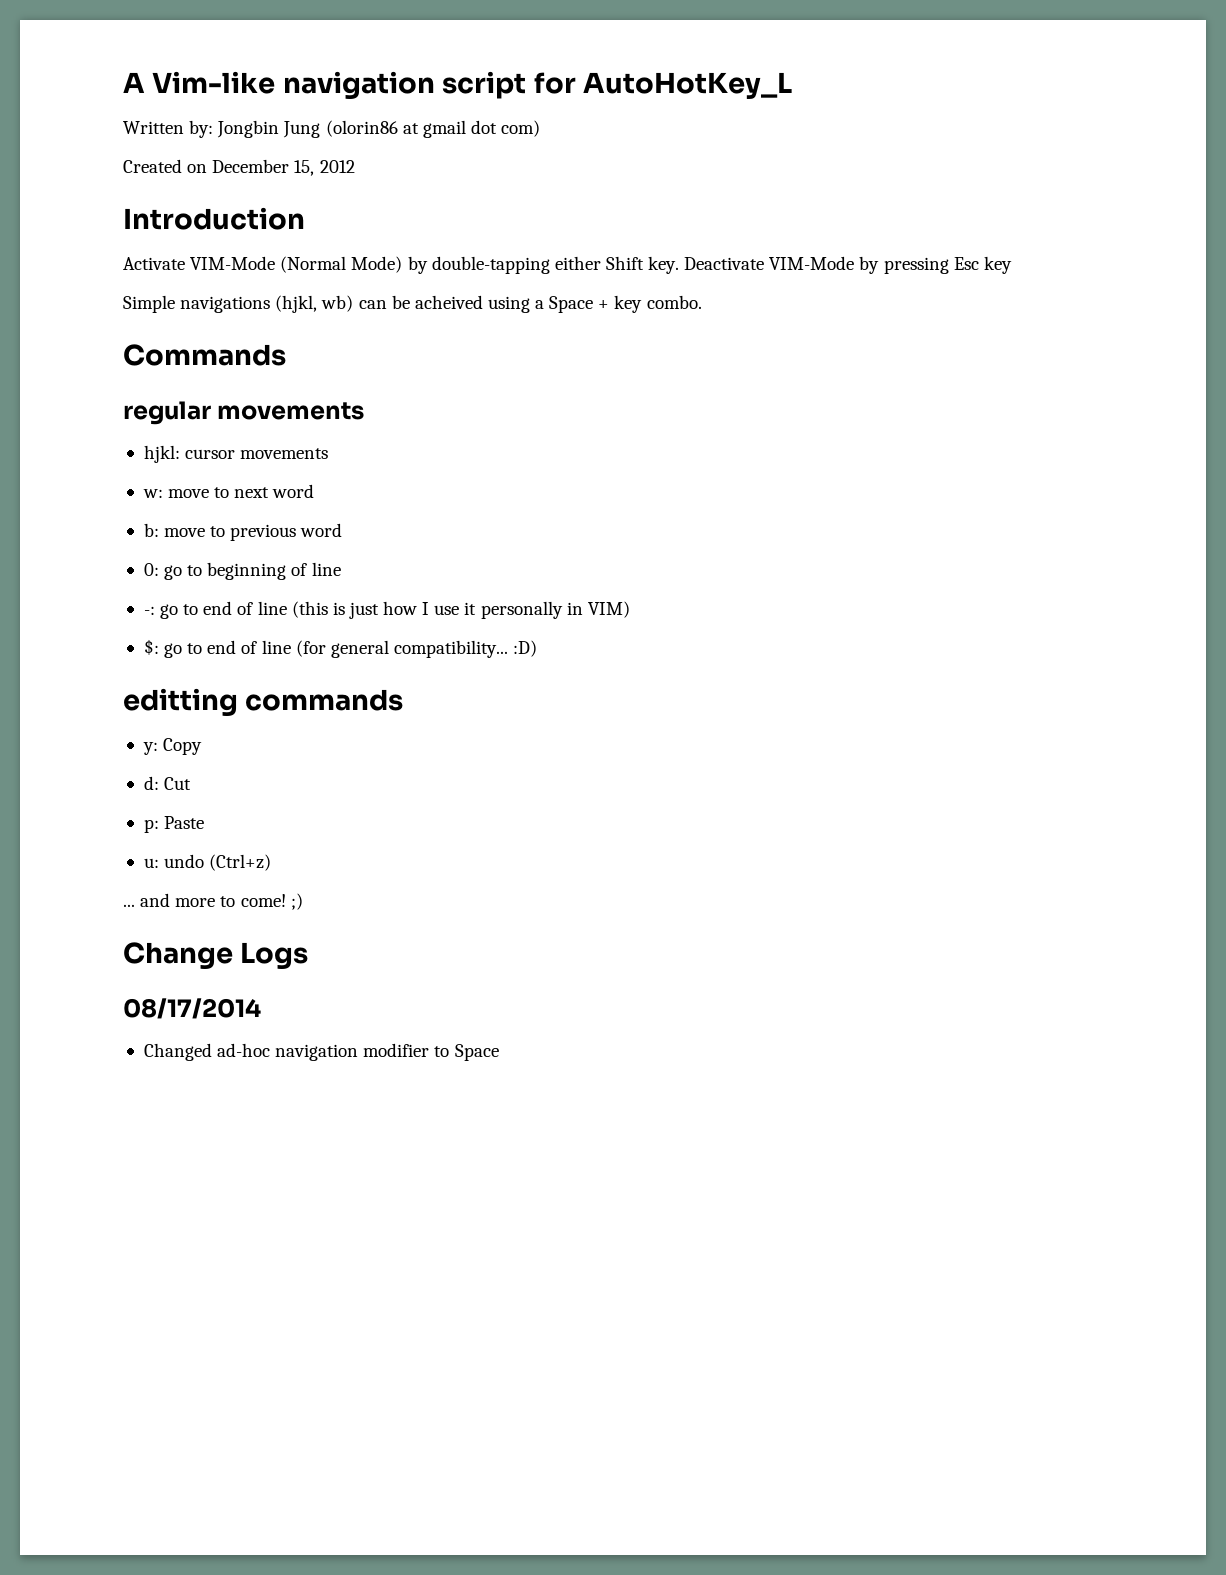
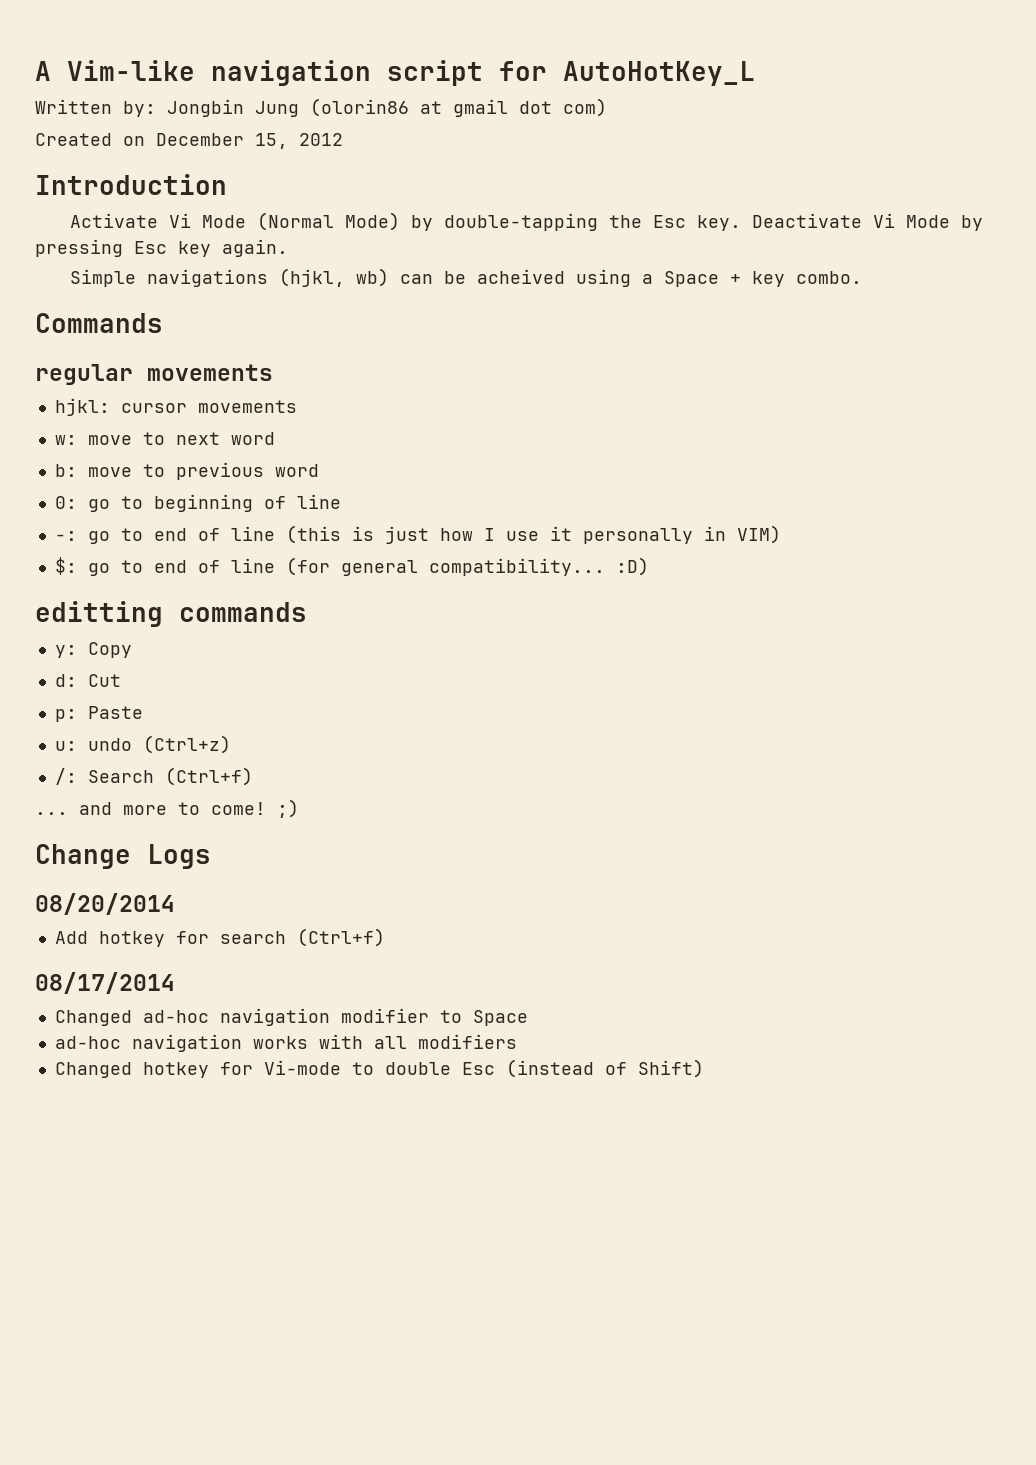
[190,256,276,270] VIM-Mode -> [169,213,247,228] Vi Mode
[554,256,855,274] either Shift key. Deactivate VIM-Mode -> [609,213,951,231] the Esc key. Deactivate Vi Mode
(1012, 265) none -> [222,239,288,257] again.
(272, 862) none -> [54,767,253,786] // /: Search (Ctrl+f)
(309, 955) none -> [35,893,175,915] [54,928,385,947] // 08/20/2014 // Add hotkey for search (Ctrl+f)
(499, 1052) none -> [54,1034,517,1052] [54,1059,704,1078] // ad-hoc navigation works with all modifiers // Changed hotkey for Vi-mode to double Esc (instead of Shift)

